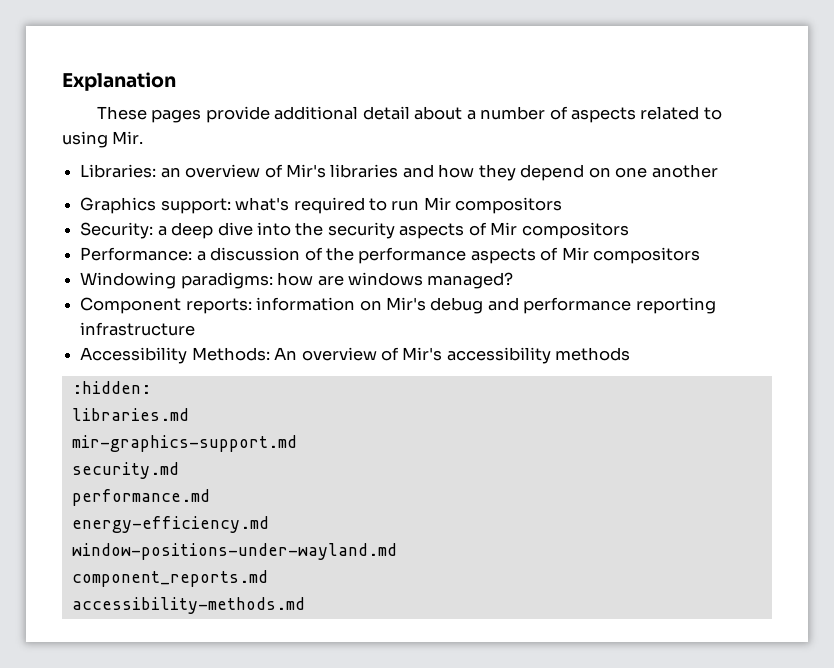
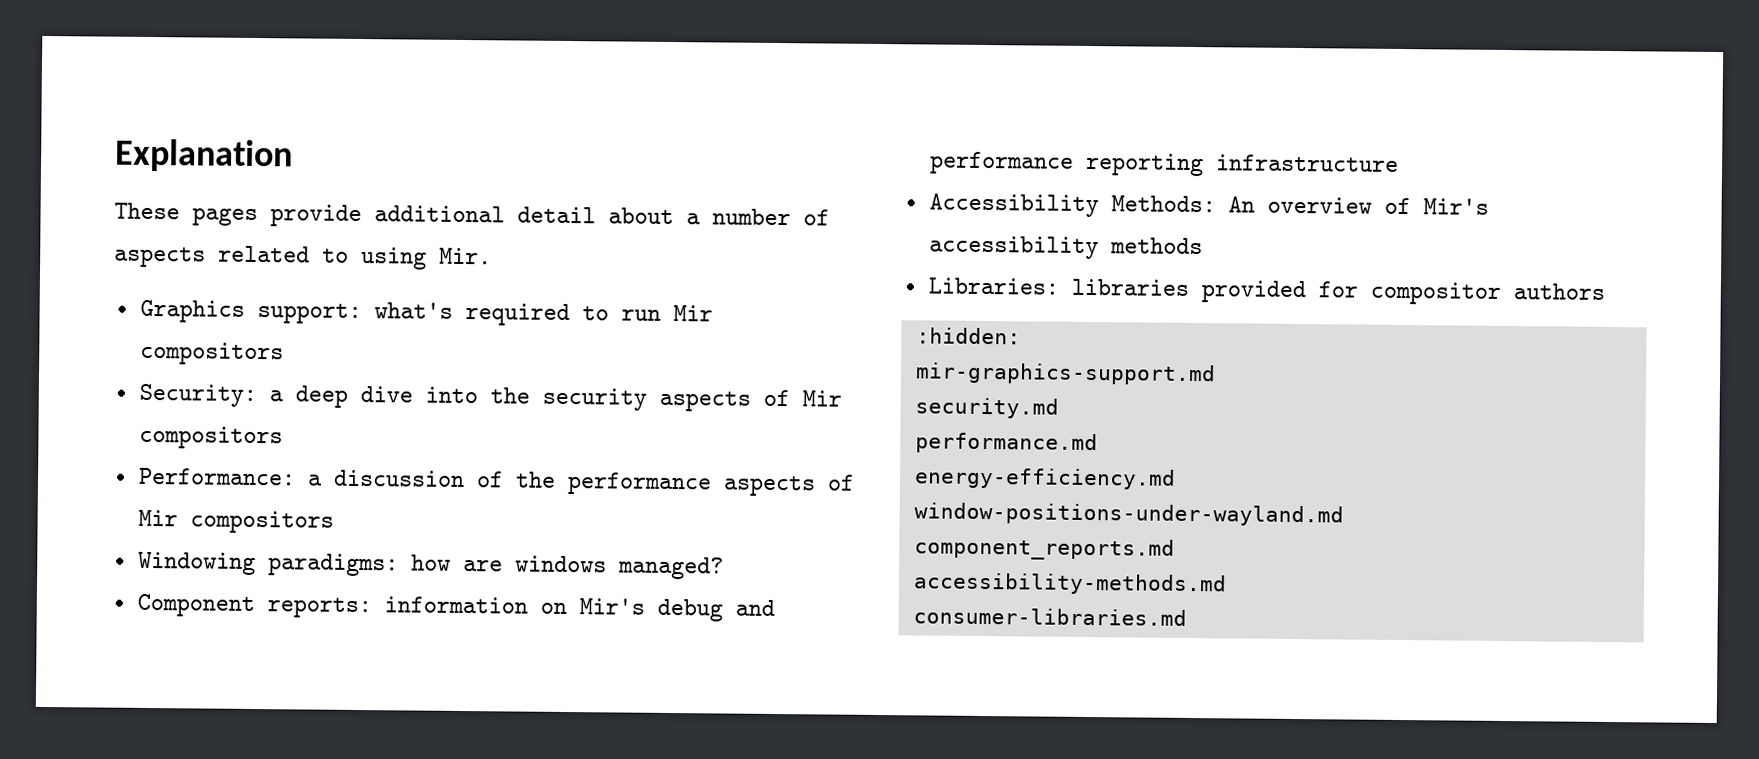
[80,164,718,181] // Libraries: an overview of Mir's libraries and how they depend on one another -> (492, 256) none
(631, 354) none -> [927,277,1605,305] // Libraries: libraries provided for compositor authors
[71,408,189,421] // libraries.md -> (1021, 336) none
(305, 605) none -> [912,607,1187,626] // consumer-libraries.md

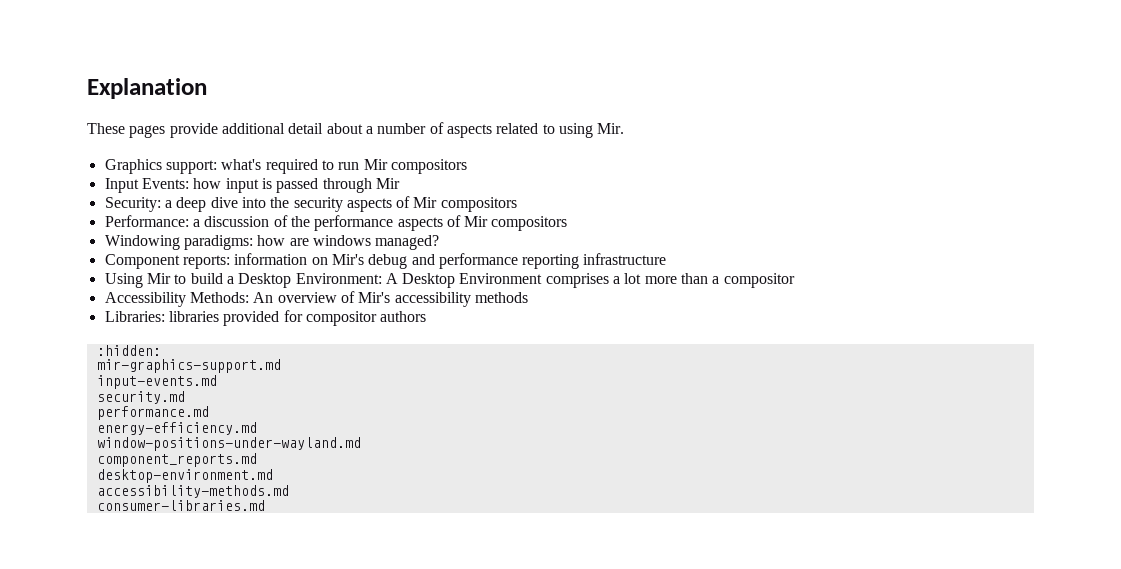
(284, 353) none -> [104,178,400,193] // Input Events: how input is passed through Mir
(1399, 163) none -> [104,273,795,288] // Using Mir to build a Desktop Environment: A Desktop Environment comprises a lot more than a compositor
(1216, 374) none -> [96,375,217,389] // input-events.md
(1175, 549) none -> [96,469,273,483] // desktop-environment.md

